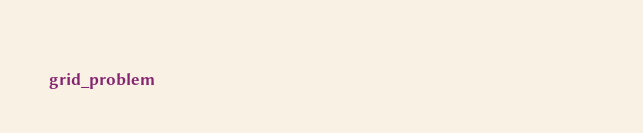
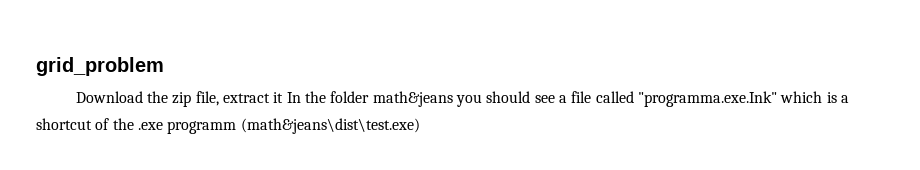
(155, 81) none -> [75,91,849,107] [36,118,420,134] // Download the zip file, extract it In the folder math&jeans you should see a file called "programma.exe.Ink" which is a shortcut of the .exe programm (math&jeans\dist\test.exe)

